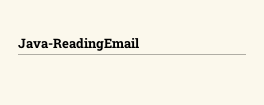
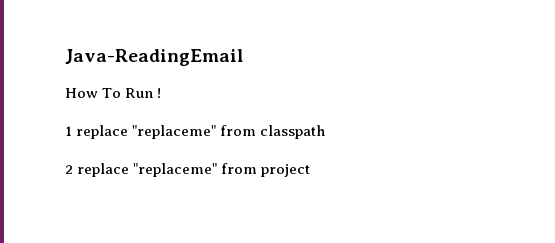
(139, 44) none -> [65,88,162,98] [65,125,326,139] [65,163,311,177] // How To Run ! // 1 replace "replaceme" from classpath // 2 replace "replaceme" from project

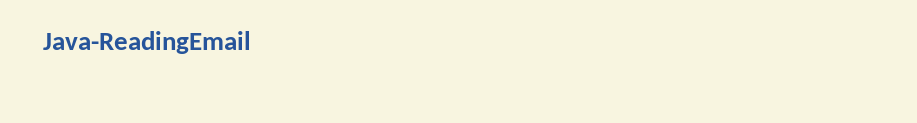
[65,88,162,98] [65,125,326,139] [65,163,311,177] // How To Run ! // 1 replace "replaceme" from classpath // 2 replace "replaceme" from project -> (251, 42) none

